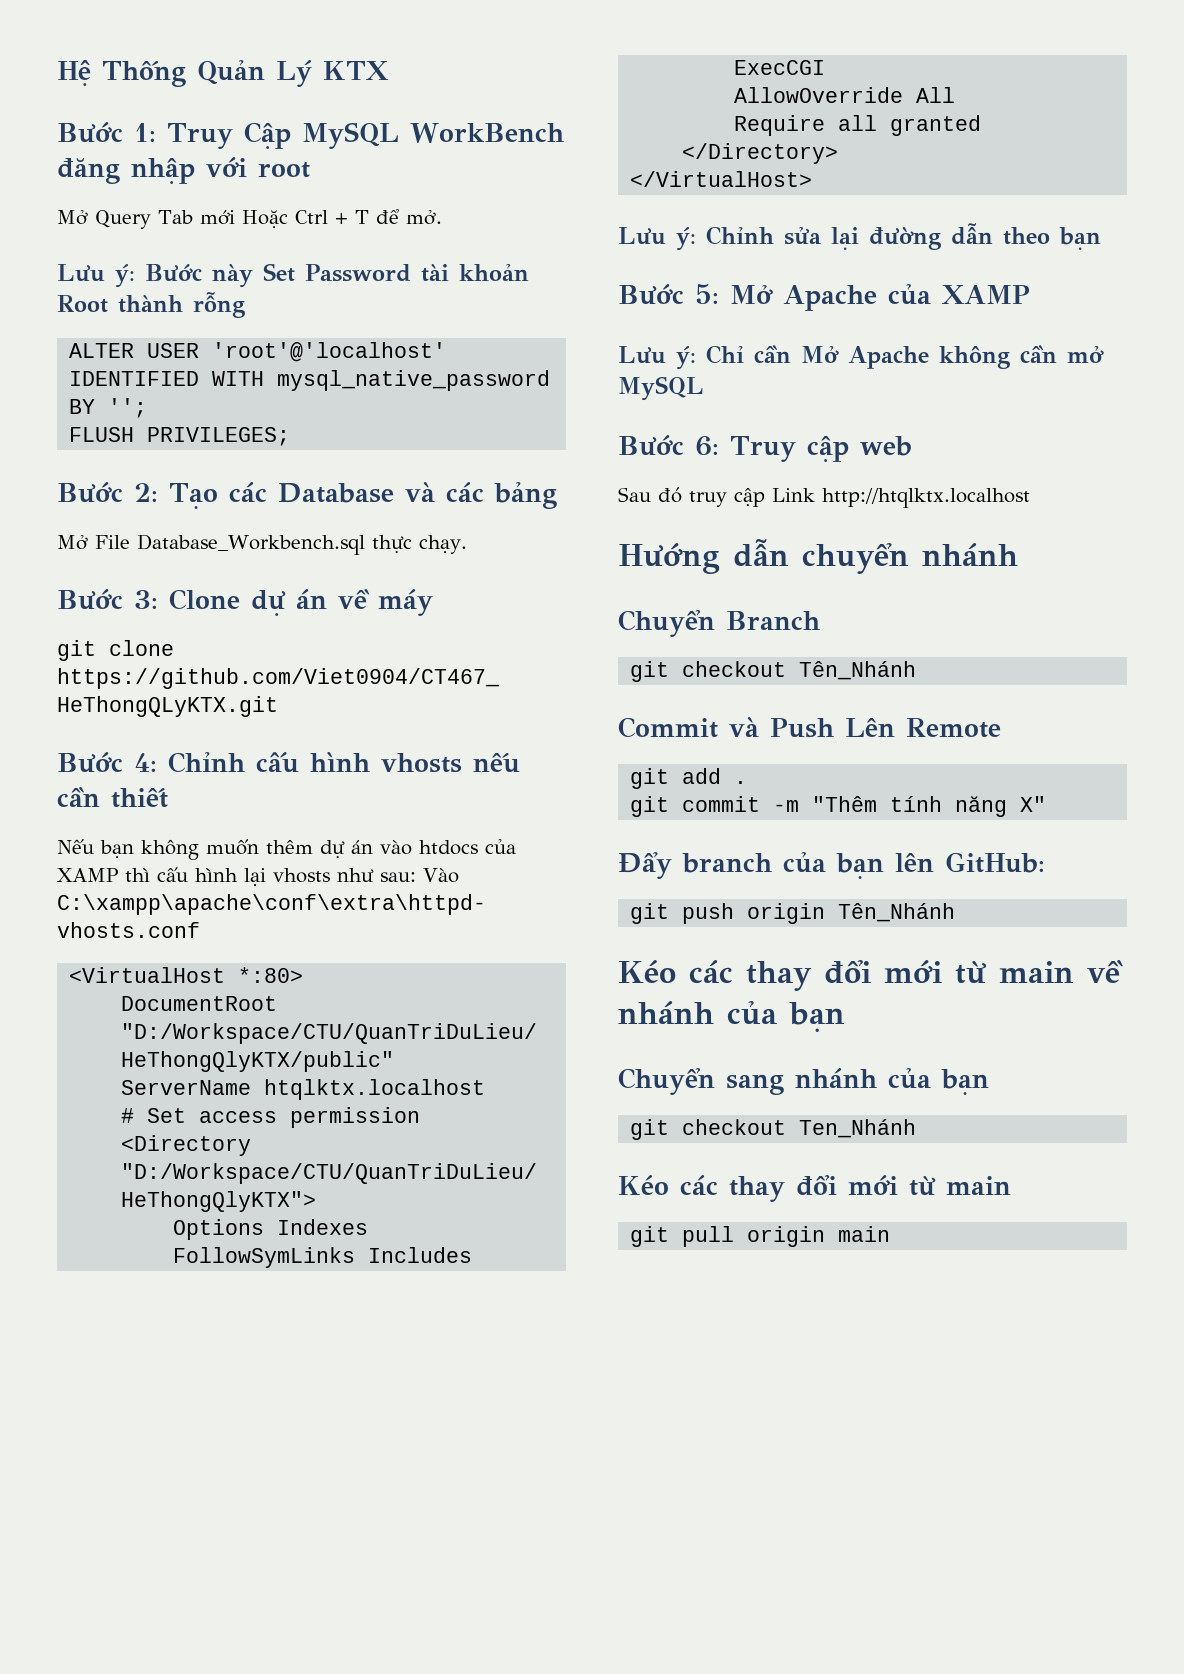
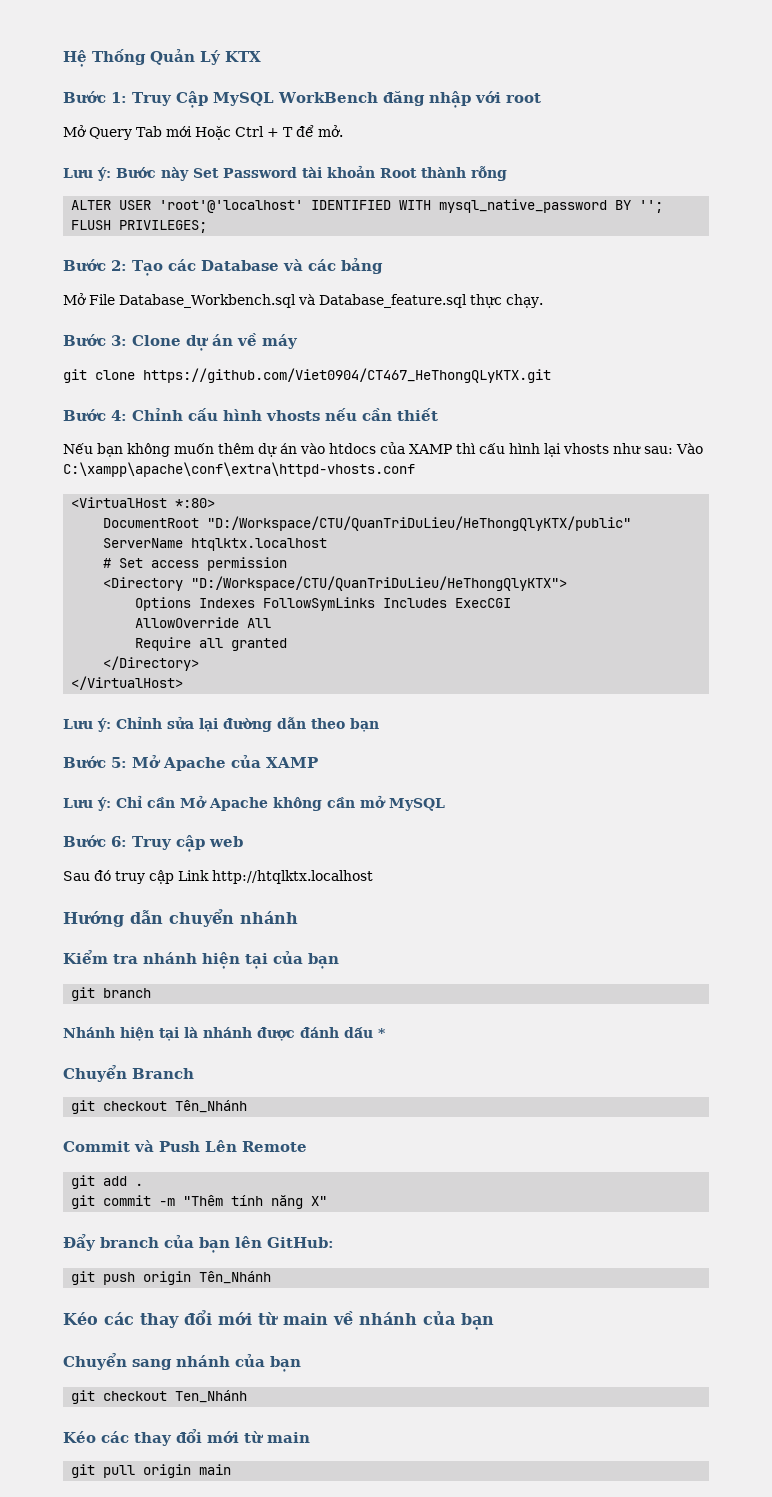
(365, 544) none -> [297,294,467,308] và Database_feature.sql
(1018, 554) none -> [63,950,339,969] [71,987,152,1001] [63,1027,386,1041] // Kiểm tra nhánh hiện tại của bạn // git branch // Nhánh hiện tại là nhánh được đánh dấu *

